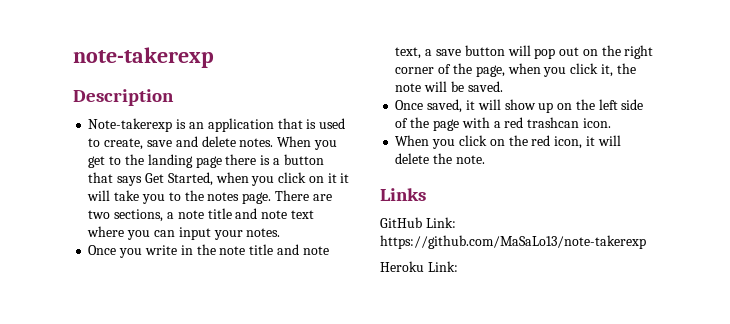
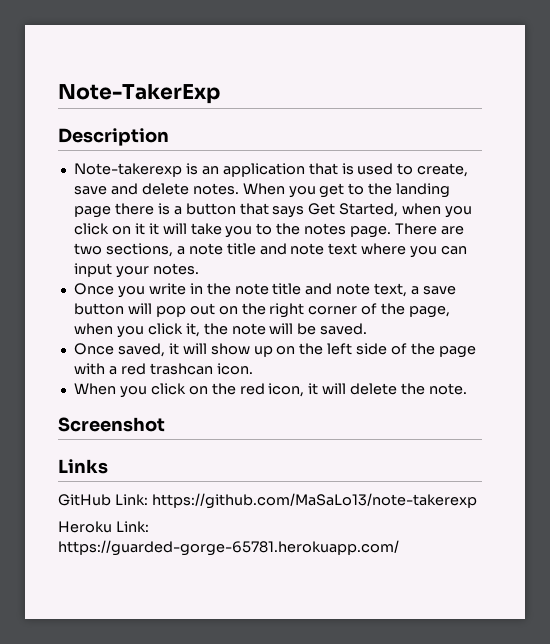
[73,47,214,68] note-takerexp -> [58,84,220,104] Note-TakerExp
(485, 159) none -> [58,417,165,432] // Screenshot
(458, 266) none -> [58,540,399,556] https://guarded-gorge-65781.herokuapp.com/

